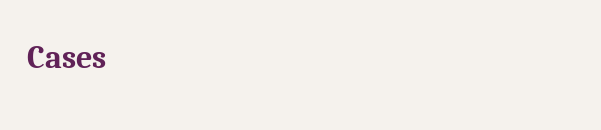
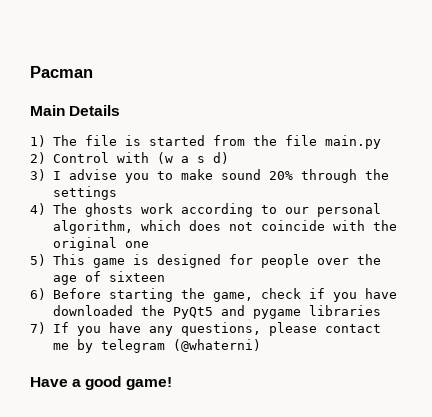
[27,46,106,68] Cases -> [30,66,93,78] [30,105,121,116] [30,135,381,149] [30,152,229,164] [30,169,389,183] [52,186,117,200] [30,203,381,217] [52,220,397,234] [52,237,149,251] [30,254,381,268] [52,271,165,285] [30,288,397,302] [52,305,381,319] [30,322,381,336] [52,339,261,353] [30,376,172,390] Pacman // Main Details // 1) The file is started from the file main.py // 2) Control with (w a s d) // 3) I advise you to make sound 20% through the settings // 4) The ghosts work according to our personal algorithm, which does not coincide with the original one // 5) This game is designed for people over the age of sixteen // 6) Before starting the game, check if you have downloaded the PyQt5 and pygame libraries // 7) If you have any questions, please contact me by telegram (@whaterni) // Have a good game!

